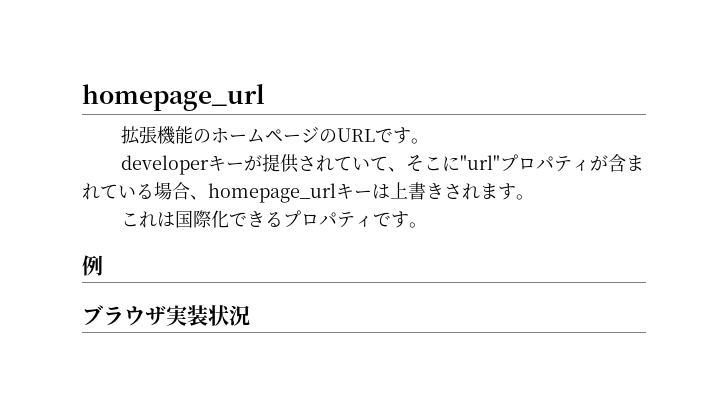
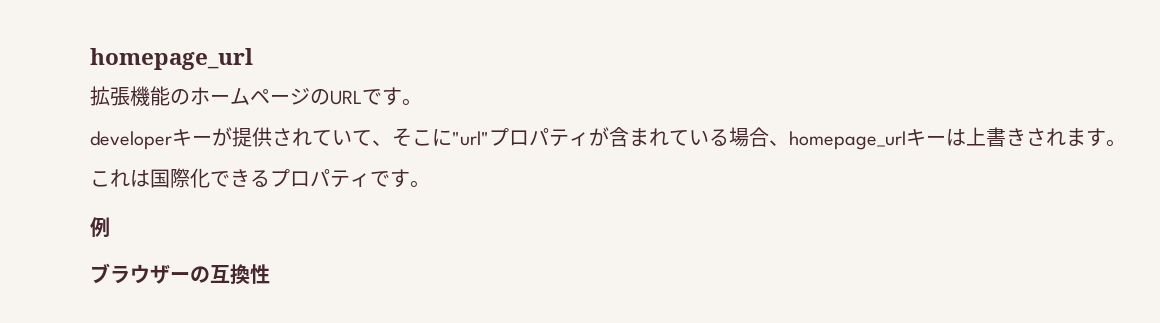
[166,305,250,326] 実装状況 -> [170,264,270,285] ーの互換性

